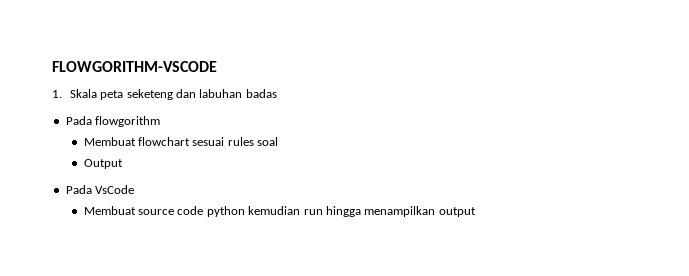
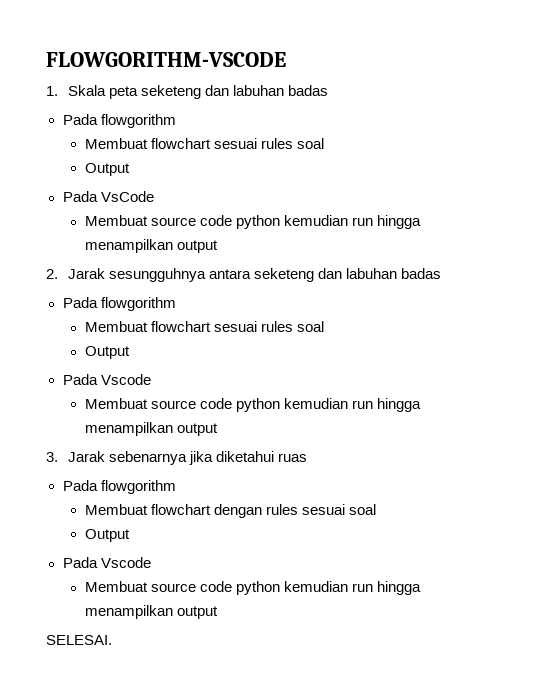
(476, 212) none -> [46,268,442,282] [62,297,176,311] [84,321,324,332] [84,346,130,359] [62,374,151,385] [84,398,421,412] [84,422,218,436] [46,451,308,465] [62,480,176,494] [84,504,376,518] [84,529,130,542] [62,557,151,568] [84,581,421,595] [84,605,218,619] [46,635,112,645] // 2. Jarak sesungguhnya antara seketeng dan labuhan badas // Pada flowgorithm // Membuat flowchart sesuai rules soal // Output // Pada Vscode // Membuat source code python kemudian run hingga menampilkan output // 3. Jarak sebenarnya jika diketahui ruas // Pada flowgorithm // Membuat flowchart dengan rules sesuai soal // Output // Pada Vscode // Membuat source code python kemudian run hingga menampilkan output // SELESAI.

